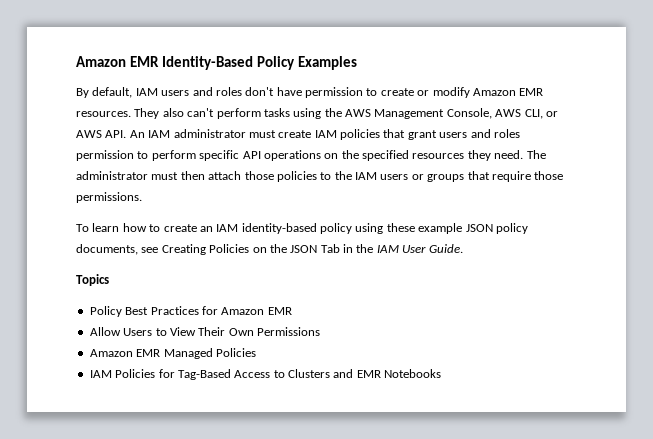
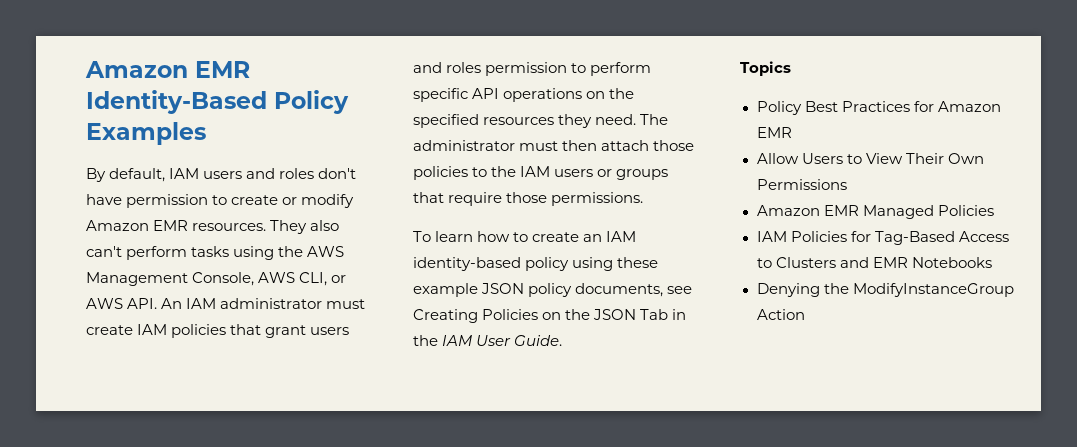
(442, 373) none -> [756,283,1014,297] [756,309,805,320] // Denying the ModifyInstanceGroup Action

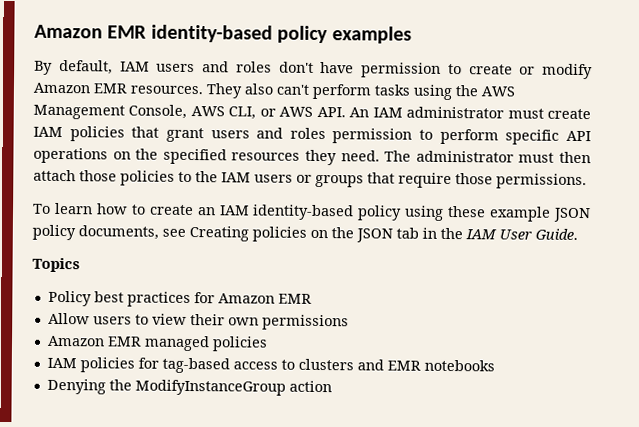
[85,61,250,78] [86,90,349,114] [86,122,206,145] Amazon EMR Identity-Based Policy Examples -> [34,24,412,44] Amazon EMR identity-based policy examples
[482,309,539,320] Policies -> [252,226,307,242] policies
[640,309,669,320] Tab -> [396,227,419,239] tab
[804,101,910,112] Best Practices -> [93,291,191,308] best practices
[801,153,984,164] [756,179,847,190] [756,205,994,219] [756,231,1009,245] [756,257,836,268] Users to View Their Own Permissions // Amazon EMR Managed Policies // IAM Policies for Tag-Based Access to Clusters -> [92,313,349,331] [46,335,268,352] [46,357,354,374] users to view their own permissions // Amazon EMR managed policies // IAM policies for tag-based access to clusters
[911,257,992,268] Notebooks -> [423,359,495,372] notebooks
[756,309,805,320] Action -> [288,380,332,393] action

